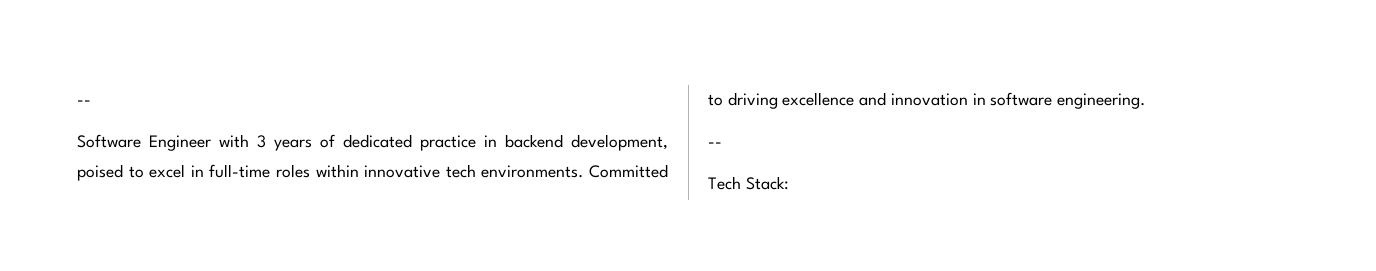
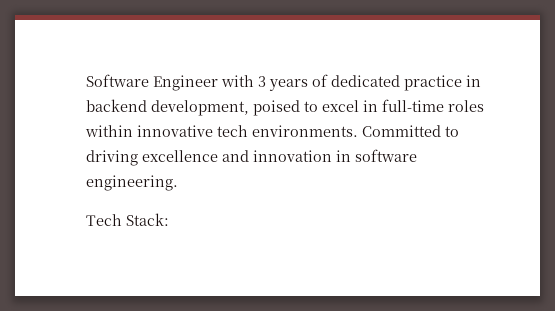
[77,100,91,105] -- // -> (86, 80) none
[708,142,722,147] // -- -> (178, 183) none

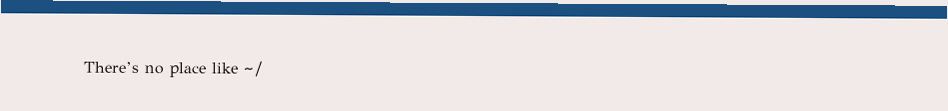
[86,74,481,91] [86,99,484,116] [85,125,459,137] [86,149,417,166] [86,175,178,191] [86,213,169,226] Software Engineer with 3 years of dedicated practice in backend development, poised to excel in full-time roles within innovative tech environments. Committed to driving excellence and innovation in software engineering. // Tech Stack: -> [83,60,264,78] There’s no place like ~/

